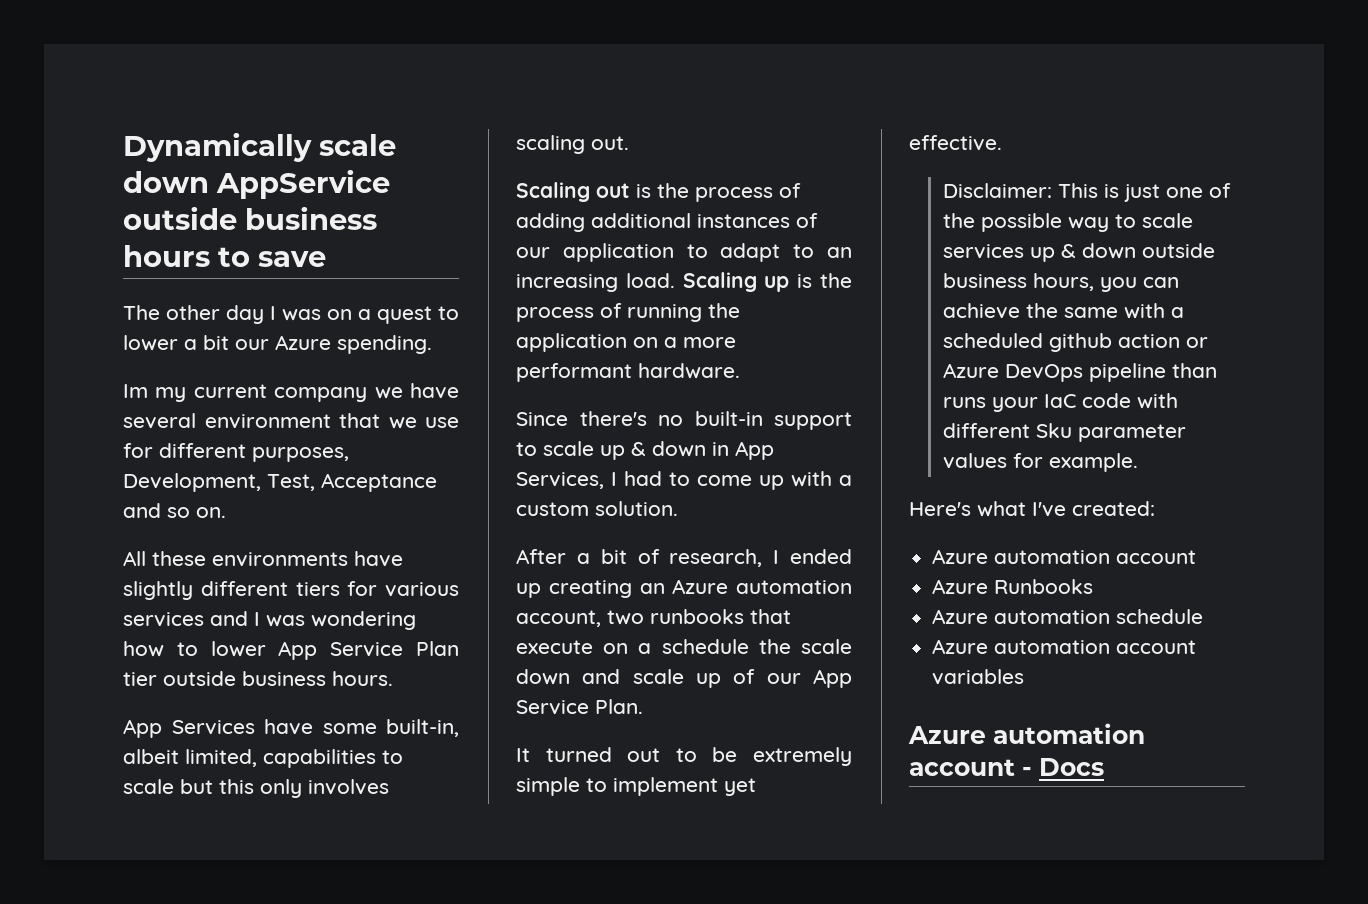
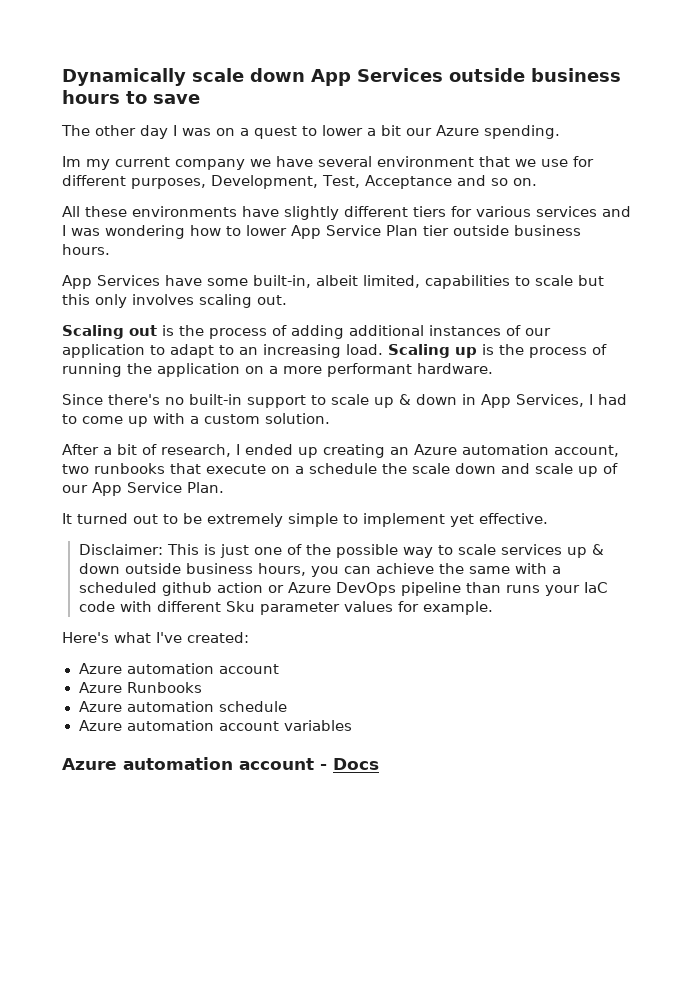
[216,169,390,199] AppService -> [311,68,443,86] App Services

